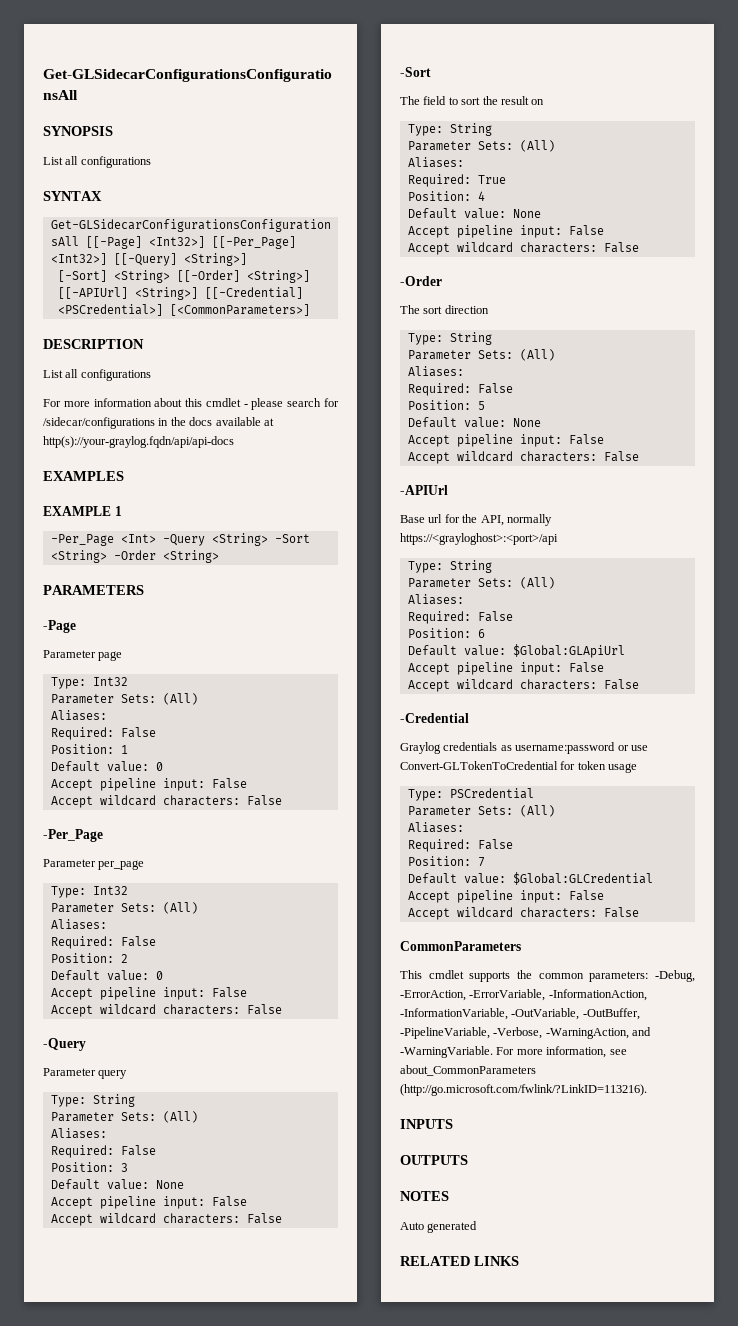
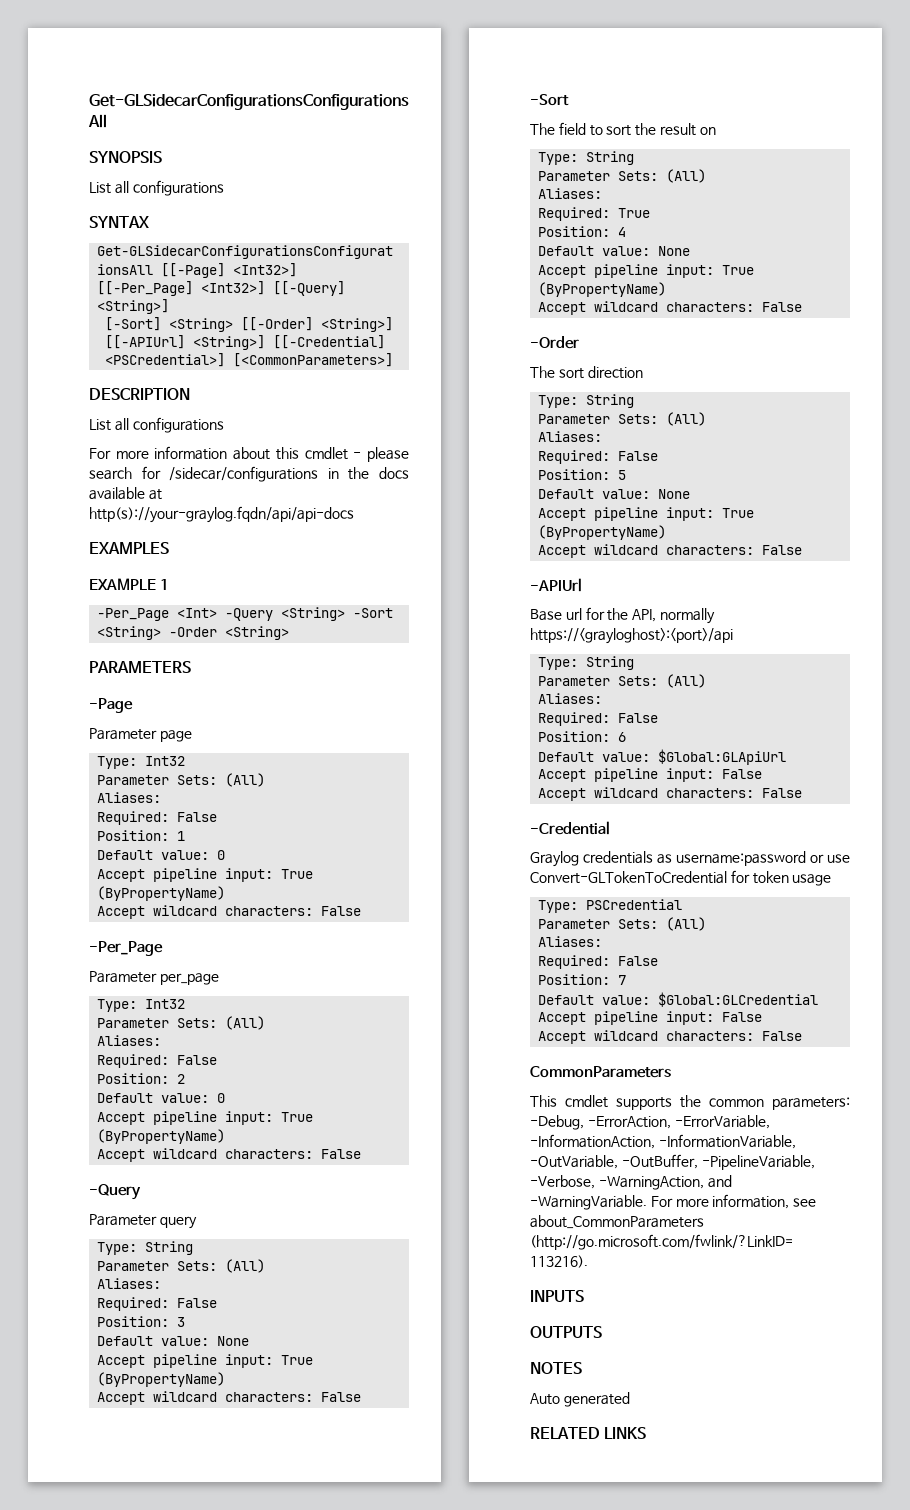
[211,778,247,789] False -> [281,869,314,879] [97,886,226,901] True (ByPropertyName)
[211,987,247,998] False -> [281,1112,314,1122] [97,1129,226,1144] True (ByPropertyName)
[211,1196,247,1207] False -> [281,1355,314,1365] [97,1372,226,1387] True (ByPropertyName)
[568,225,604,236] False -> [722,265,755,275] [538,282,667,297] True (ByPropertyName)
[568,434,604,445] False -> [722,508,755,518] [538,525,667,540] True (ByPropertyName)

